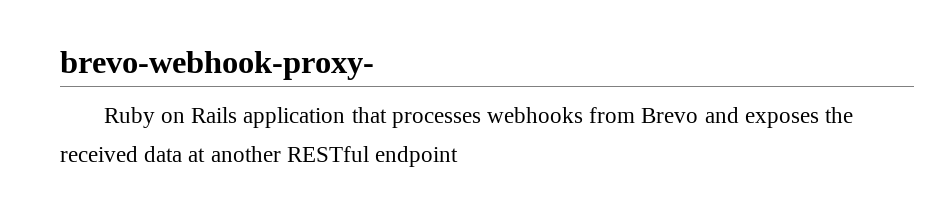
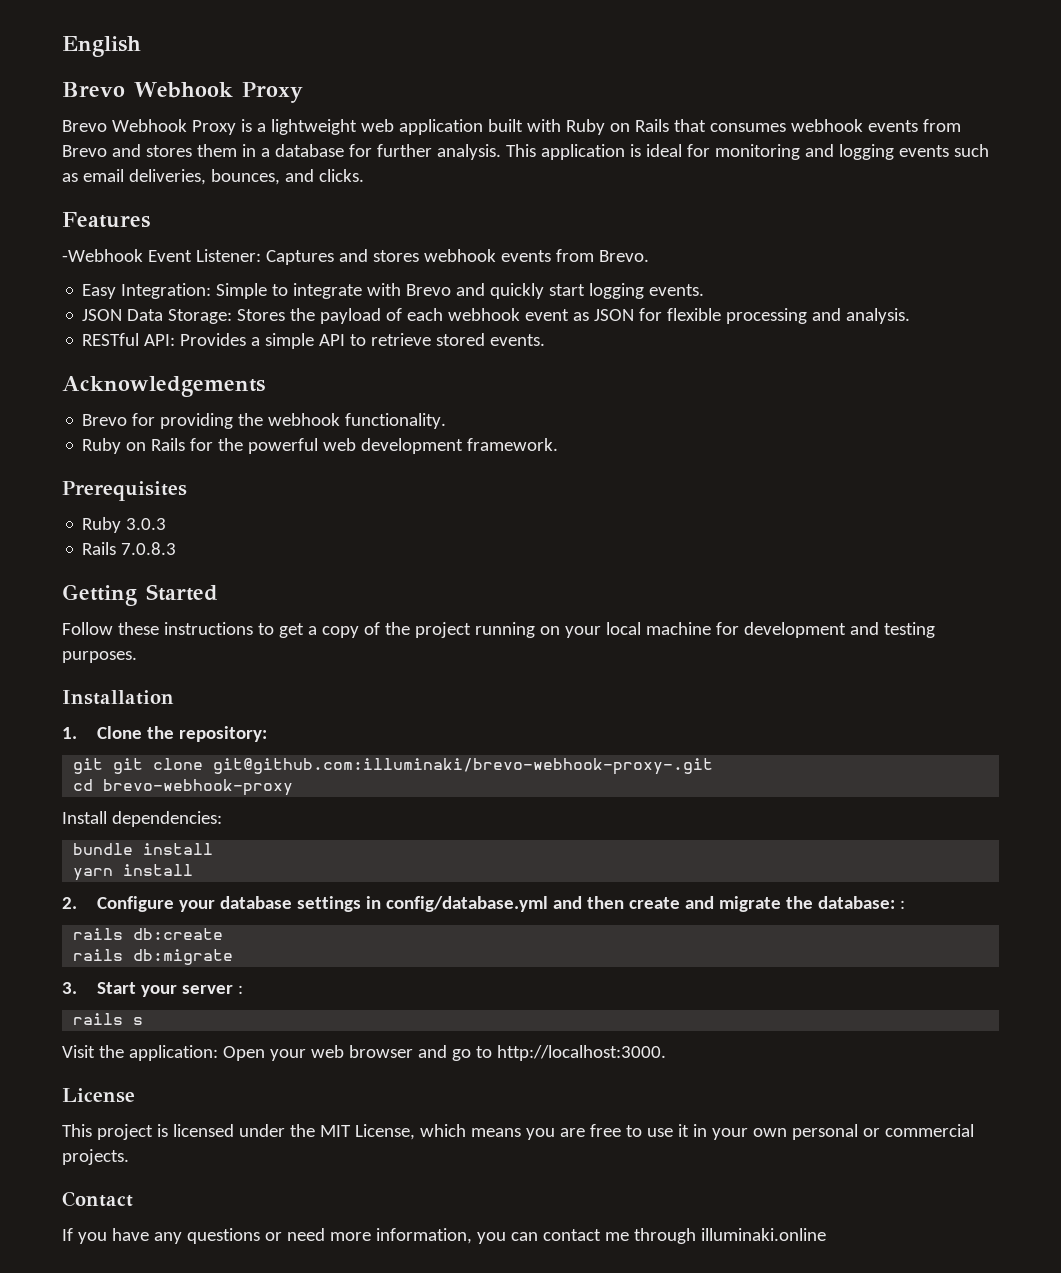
[60,51,374,80] [103,107,854,128] [60,146,459,167] brevo-webhook-proxy- // Ruby on Rails application that processes webhooks from Brevo and exposes the received data at another RESTful endpoint -> [62,36,141,57] [62,82,303,103] [62,119,961,135] [62,144,989,160] [62,169,364,185] [62,212,150,228] [62,249,649,265] [82,283,705,299] [82,308,911,324] [82,333,546,349] [62,376,265,397] [82,413,447,429] [82,438,559,454] [62,481,187,501] [82,517,167,533] [82,542,177,555] [62,584,218,606] [62,622,935,638] [62,651,137,663] [62,690,174,705] [62,726,268,742] [73,758,714,775] [73,779,294,796] [62,811,222,827] [73,843,214,855] [73,864,194,881] [62,896,906,912] [73,928,224,940] [73,949,234,965] [62,982,244,997] [73,1013,144,1025] [62,1045,666,1061] [62,1088,135,1103] [62,1124,974,1140] [62,1149,129,1165] [62,1191,133,1207] [62,1228,826,1244] English // Brevo Webhook Proxy // Brevo Webhook Proxy is a lightweight web application built with Ruby on Rails that consumes webhook events from Brevo and stores them in a database for further analysis. This application is ideal for monitoring and logging events such as email deliveries, bounces, and clicks. // Features // -Webhook Event Listener: Captures and stores webhook events from Brevo. // Easy Integration: Simple to integrate with Brevo and quickly start logging events. // JSON Data Storage: Stores the payload of each webhook event as JSON for flexible processing and analysis. // RESTful API: Provides a simple API to retrieve stored events. // Acknowledgements // Brevo for providing the webhook functionality. // Ruby on Rails for the powerful web development framework. // Prerequisites // Ruby 3.0.3 // Rails 7.0.8.3 // Getting Started // Follow these instructions to get a copy of the project running on your local machine for development and testing purposes. // Installation // 1. Clone the repository: // git git clone git@github.com:illuminaki/brevo-webhook-proxy-.git // cd brevo-webhook-proxy // Install dependencies: // bundle install // yarn install // 2. Configure your database settings in config/database.yml and then create and migrate the database: : // rails db:create // rails db:migrate // 3. Start your server : // rails s // Visit the application: Open your web browser and go to http://localhost:3000. // License // This project is licensed under the MIT License, which means you are free to use it in your own personal or commercial projects. // Contact // If you have any questions or need more information, you can contact me through illuminaki.online

